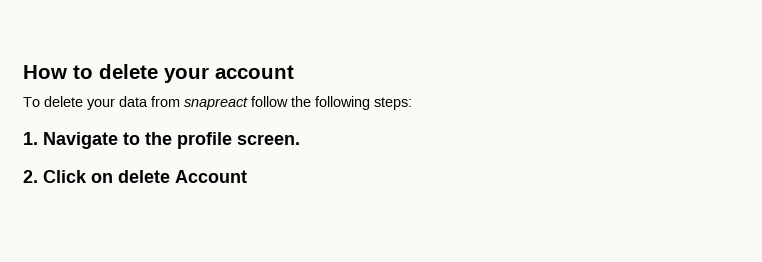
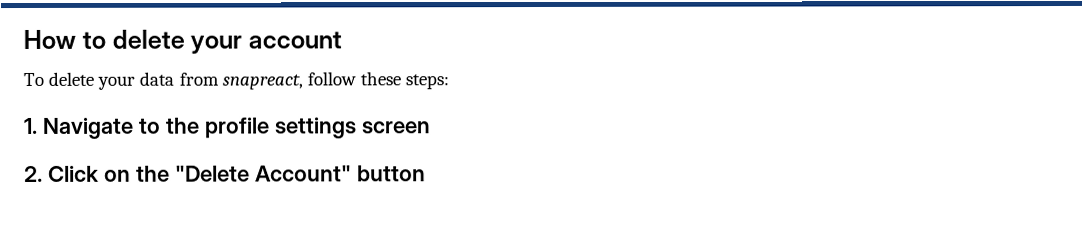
[184,96,370,110] snapreact follow the following -> [221,71,401,90] snapreact, follow these
[237,134,300,145] screen. -> [273,117,431,139] settings screen
[118,170,247,183] delete Account -> [135,165,426,182] the "Delete Account" button

